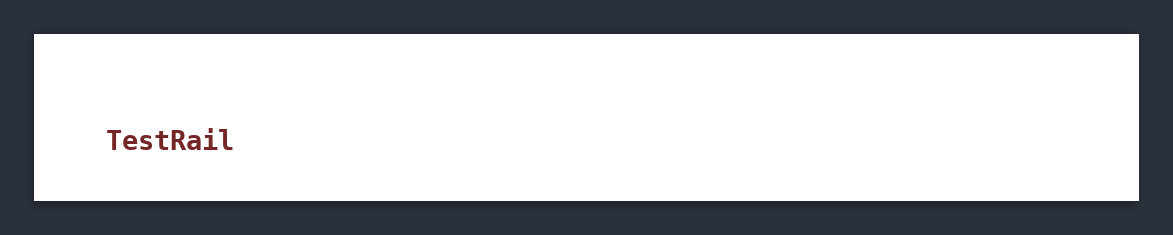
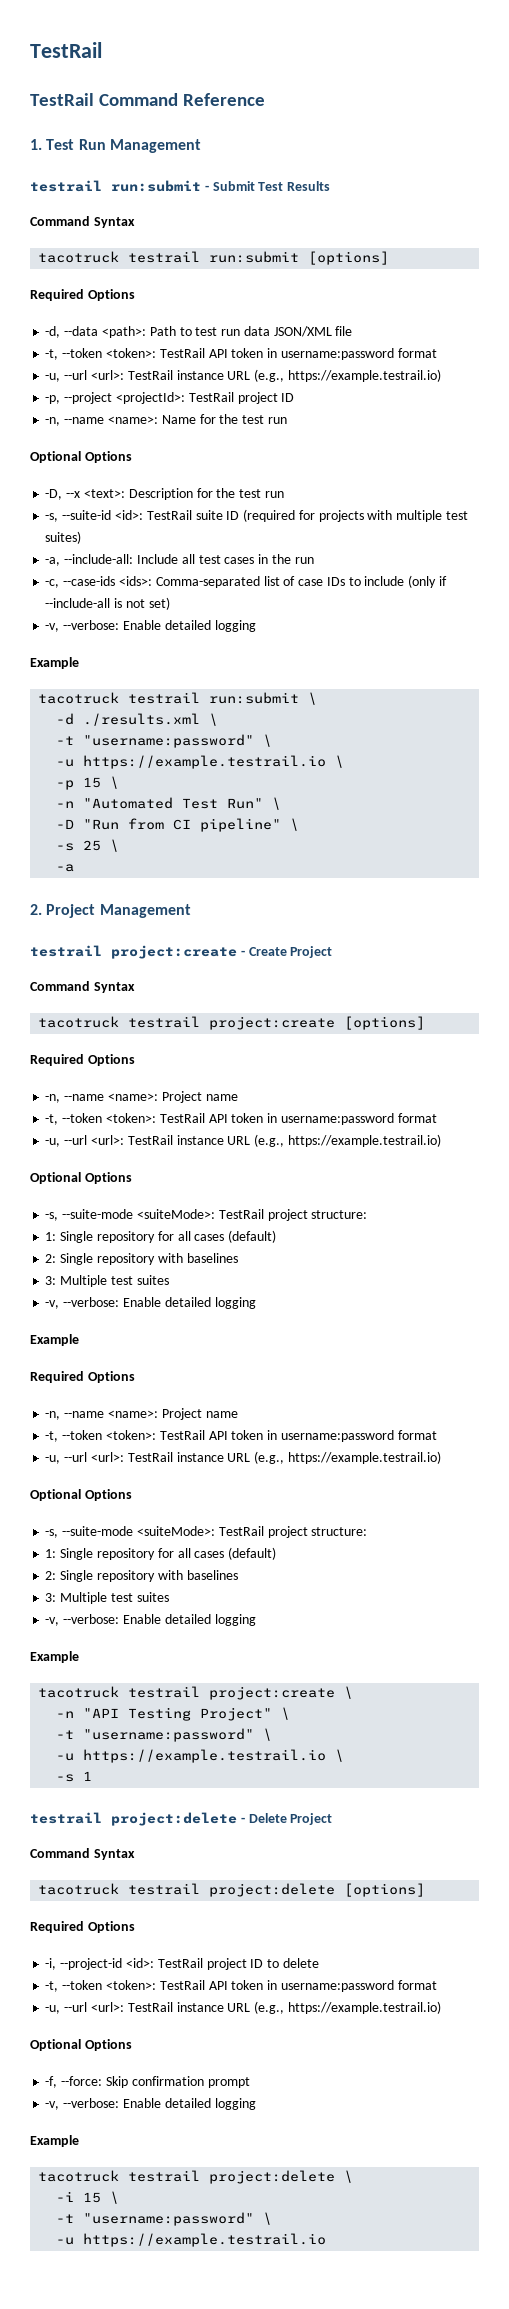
[106,128,234,150] TestRail -> [30,42,102,58] [30,93,266,106] [30,139,201,153] [30,180,331,192] [30,216,135,228] [38,251,390,265] [30,289,135,301] [45,326,353,338] [45,348,437,360] [45,369,441,382] [45,392,295,404] [45,414,287,426] [30,451,132,463] [45,488,284,500] [45,509,468,522] [45,531,82,544] [45,554,314,566] [45,575,447,588] [45,597,170,610] [45,620,256,632] [30,657,79,669] [38,692,318,705] [56,713,219,726] [56,734,273,748] [56,755,345,769] [56,776,120,790] [56,797,282,810] [56,818,300,832] [56,839,120,852] [56,864,75,872] [30,904,191,918] [30,945,333,959] [30,981,135,993] [38,1016,426,1030] [30,1054,135,1066] [45,1091,238,1103] [45,1113,437,1125] [45,1134,441,1147] [30,1172,132,1184] [45,1209,368,1221] [45,1230,277,1243] [45,1253,238,1265] [45,1275,169,1287] [45,1297,256,1309] [30,1334,79,1346] [30,1371,135,1383] [45,1408,238,1420] [45,1430,437,1442] [45,1451,441,1464] [30,1489,132,1501] [45,1526,368,1538] [45,1547,277,1560] [45,1570,238,1582] [45,1592,169,1604] [45,1614,256,1626] [30,1651,79,1663] [38,1686,354,1700] [56,1707,291,1721] [56,1728,273,1742] [56,1749,345,1763] [56,1771,93,1782] [30,1812,333,1826] [30,1848,135,1860] [38,1883,426,1897] [30,1921,135,1933] [45,1958,319,1970] [45,1980,437,1992] [45,2001,441,2014] [30,2039,132,2051] [45,2076,250,2088] [45,2098,256,2110] [30,2135,79,2147] [38,2170,354,2184] [56,2191,120,2204] [56,2212,273,2226] [56,2233,327,2247] TestRail // TestRail Command Reference // 1. Test Run Management // testrail run:submit - Submit Test Results // Command Syntax // tacotruck testrail run:submit [options] // Required Options // -d, --data <path>: Path to test run data JSON/XML file // -t, --token <token>: TestRail API token in username:password format // -u, --url <url>: TestRail instance URL (e.g., https://example.testrail.io) // -p, --project <projectId>: TestRail project ID // -n, --name <name>: Name for the test run // Optional Options // -D, --x <text>: Description for the test run // -s, --suite-id <id>: TestRail suite ID (required for projects with multiple test suites) // -a, --include-all: Include all test cases in the run // -c, --case-ids <ids>: Comma-separated list of case IDs to include (only if --include-all is not set) // -v, --verbose: Enable detailed logging // Example // tacotruck testrail run:submit \ // -d ./results.xml \ // -t "username:password" \ // -u https://example.testrail.io \ // -p 15 \ // -n "Automated Test Run" \ // -D "Run from CI pipeline" \ // -s 25 \ // -a // 2. Project Management // testrail project:create - Create Project // Command Syntax // tacotruck testrail project:create [options] // Required Options // -n, --name <name>: Project name // -t, --token <token>: TestRail API token in username:password format // -u, --url <url>: TestRail instance URL (e.g., https://example.testrail.io) // Optional Options // -s, --suite-mode <suiteMode>: TestRail project structure: // 1: Single repository for all cases (default) // 2: Single repository with baselines // 3: Multiple test suites // -v, --verbose: Enable detailed logging // Example // Required Options // -n, --name <name>: Project name // -t, --token <token>: TestRail API token in username:password format // -u, --url <url>: TestRail instance URL (e.g., https://example.testrail.io) // Optional Options // -s, --suite-mode <suiteMode>: TestRail project structure: // 1: Single repository for all cases (default) // 2: Single repository with baselines // 3: Multiple test suites // -v, --verbose: Enable detailed logging // Example // tacotruck testrail project:create \ // -n "API Testing Project" \ // -t "username:password" \ // -u https://example.testrail.io \ // -s 1 // testrail project:delete - Delete Project // Command Syntax // tacotruck testrail project:delete [options] // Required Options // -i, --project-id <id>: TestRail project ID to delete // -t, --token <token>: TestRail API token in username:password format // -u, --url <url>: TestRail instance URL (e.g., https://example.testrail.io) // Optional Options // -f, --force: Skip confirmation prompt // -v, --verbose: Enable detailed logging // Example // tacotruck testrail project:delete \ // -i 15 \ // -t "username:password" \ // -u https://example.testrail.io

